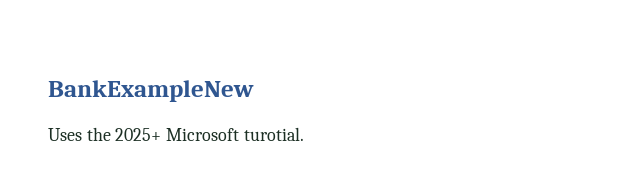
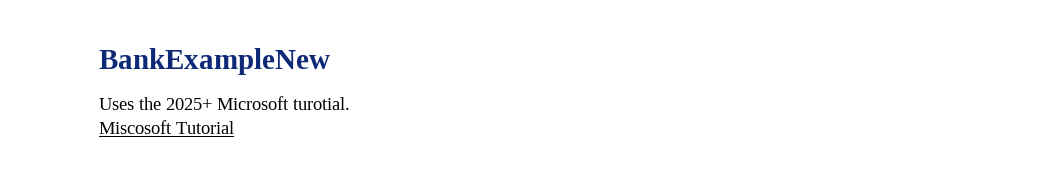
(304, 134) none -> [99,120,234,134] // Miscosoft Tutorial

